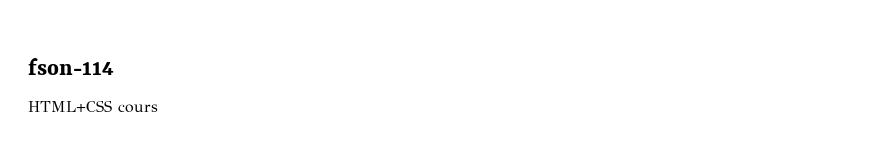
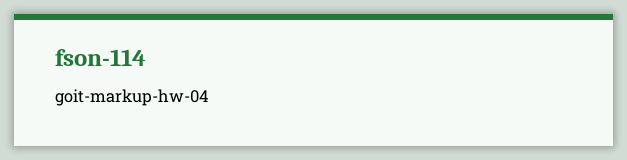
[28,100,158,113] HTML+CSS cours -> [55,89,209,106] goit-markup-hw-04

